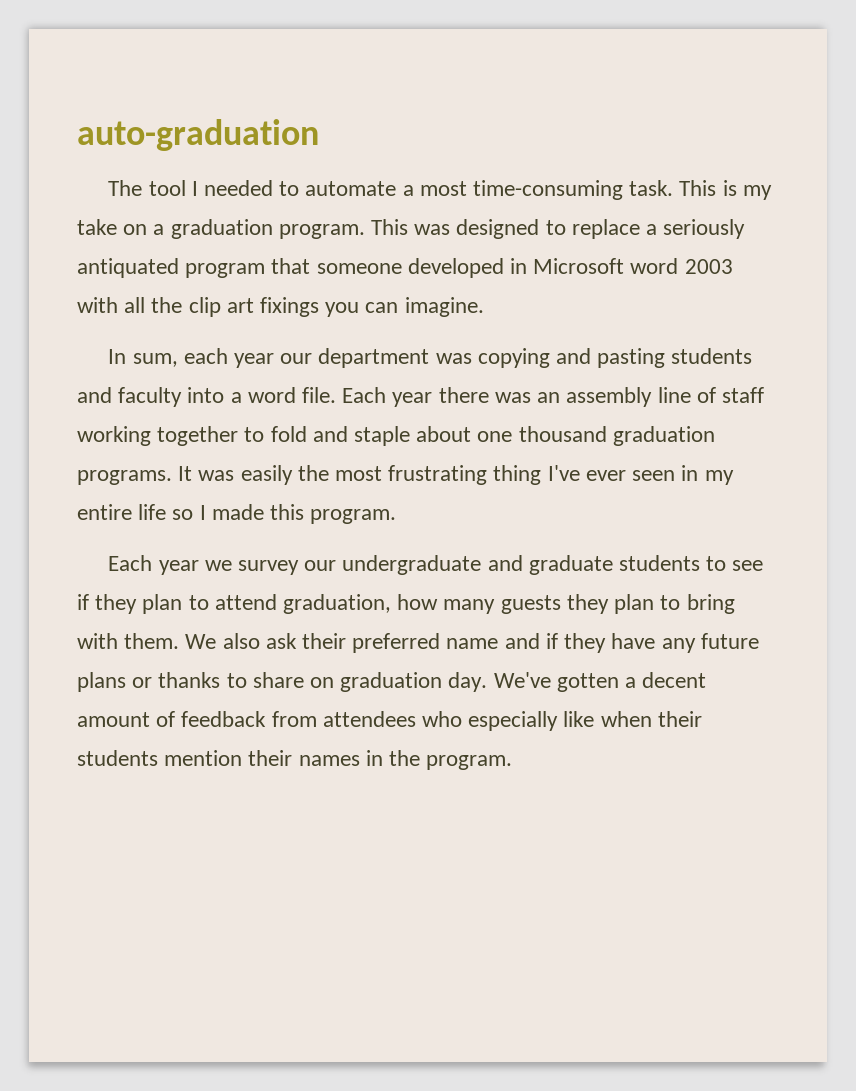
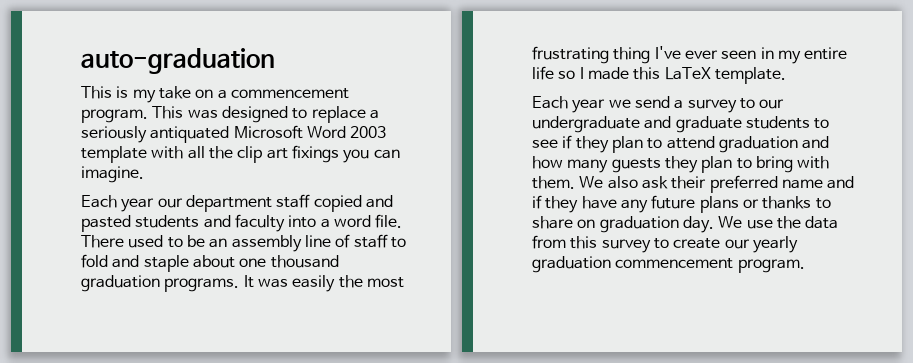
[108,180,674,200] The tool I needed to automate a most time-consuming task. -> (275, 61) none
[170,219,273,239] graduation -> [230,88,349,99] commencement
[185,258,733,278] program that someone developed in Microsoft word 2003 -> [233,125,387,139] [81,146,147,163] Microsoft Word 2003 template
[108,348,666,368] In sum, each year our department was copying and pasting -> [81,194,393,212] [81,215,131,232] Each year our department staff copied and pasted
[342,387,531,407] Each year there was -> [81,235,205,248] There used to be
[77,426,239,446] working together -> (388, 241) none
[310,509,397,524] program. -> [664,67,786,84] LaTeX template.
[237,560,299,575] survey -> [634,96,755,113] send a survey to
[283,594,392,614] graduation, -> [718,136,830,153] graduation and
[493,672,707,692] [77,711,702,731] [77,750,421,766] We've gotten a decent amount of feedback from attendees who especially like when their students mention their names in the -> [718,216,839,229] [532,235,798,253] [532,256,734,273] We use the data from this survey to create our yearly graduation commencement

